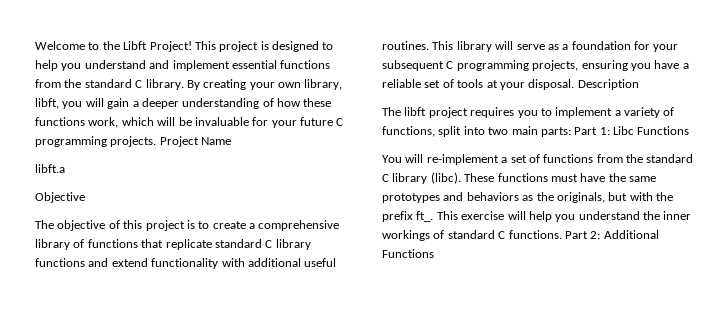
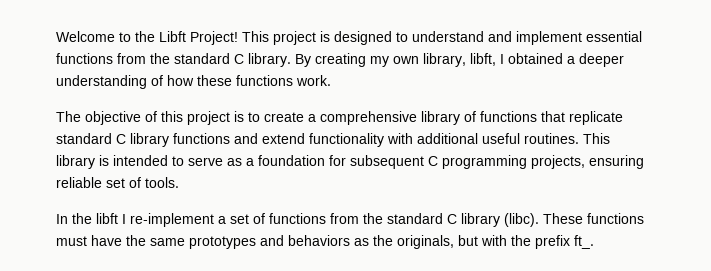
[35,60,82,71] help you -> (408, 37) none
[249,82,275,90] your -> [370,56,389,67] my
[62,98,130,109] you will gain -> [500,53,563,64] I obtained
[88,117,344,128] [35,136,232,147] [35,164,65,173] [35,192,85,203] work, which will be invaluable for your future C programming projects. Project Name // libft.a // Objective -> [296,75,331,86] work.
[495,41,514,50] will -> [99,155,184,166] is intended to
[653,44,679,52] your -> (346, 160) none
[630,60,689,71] [382,79,639,90] [382,107,675,118] [382,126,690,137] [382,154,424,163] you have a reliable set of tools at your disposal. Description // The libft project requires you to implement a variety of functions, split into two main parts: Part 1: Libc Functions // You will -> [56,177,179,188] [56,213,126,224] reliable set of tools. // In the libft I
[436,211,692,222] [382,230,659,241] [382,249,434,258] This exercise will help you understand the inner workings of standard C functions. Part 2: Additional Functions -> (594, 242) none

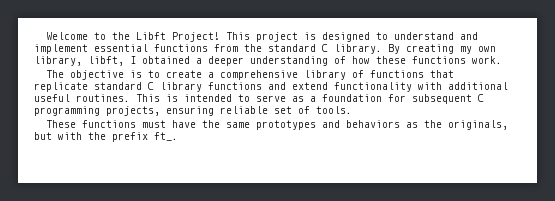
[145,111,230,125] of this project -> (125, 75) none
[56,155,95,169] library -> (160, 98) none
[56,213,539,227] In the libft I re-implement a set of functions from the standard C library (libc). -> (352, 110) none

